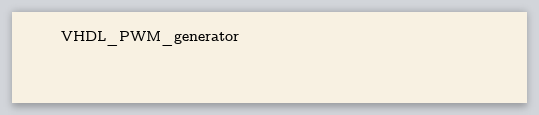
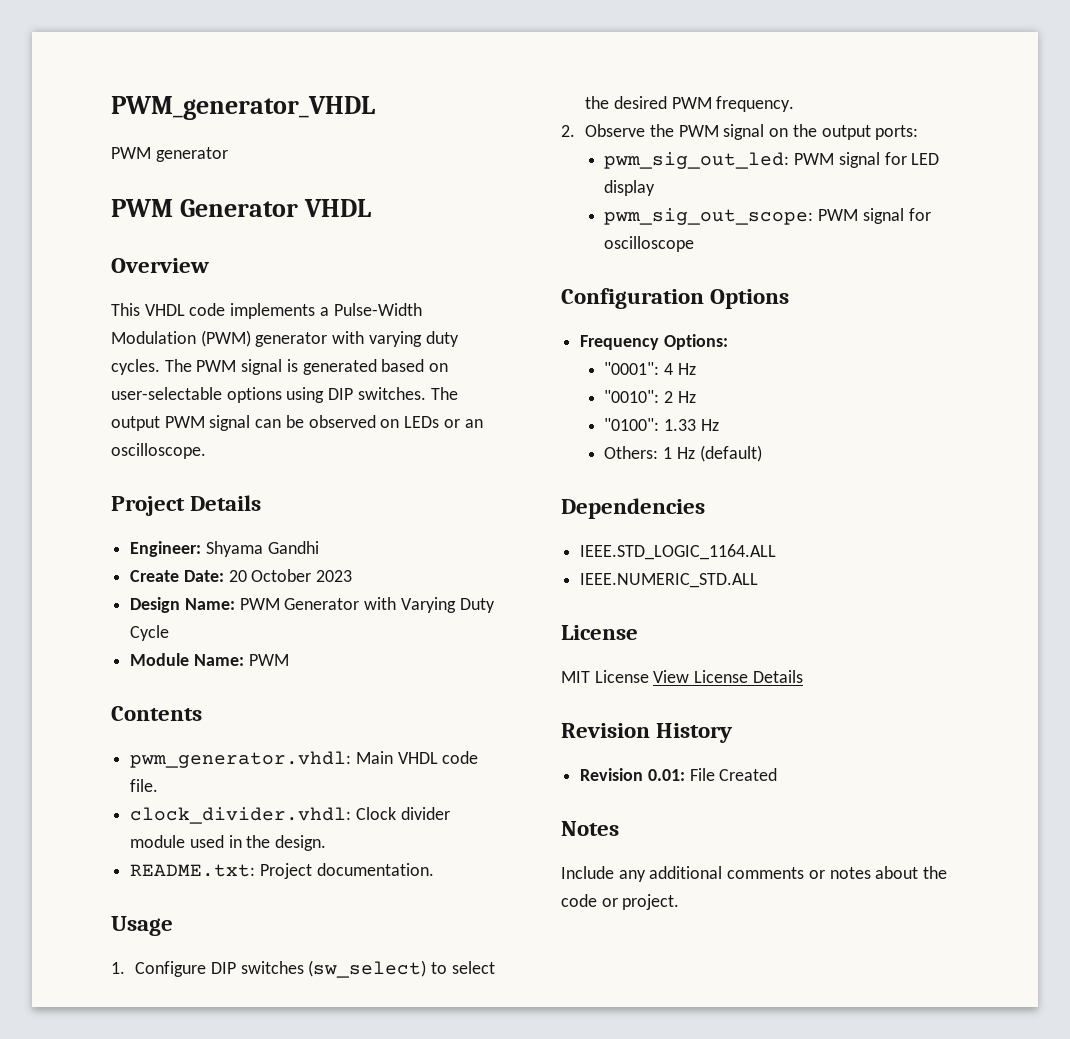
[61,31,239,46] VHDL_PWM_generator -> [111,96,375,120] [111,147,228,162] [111,199,372,217] [111,258,209,273] [111,303,422,319] [111,330,459,347] [111,359,449,375] [111,387,458,403] [111,415,483,431] [111,443,206,459] [111,495,262,516] [130,541,319,557] [130,569,353,582] [130,597,495,613] [130,625,170,641] [130,653,289,666] [111,706,202,721] [130,751,479,768] [130,779,159,792] [130,807,450,824] [130,835,327,851] [130,863,434,879] [111,916,173,936] [111,960,495,978] [585,96,795,112] [561,124,919,140] [604,152,940,169] [604,180,656,196] [604,208,931,225] [604,236,695,252] [561,288,790,309] [580,334,728,350] [604,362,696,375] [604,390,696,403] [604,418,719,431] [604,445,762,462] [561,498,705,519] [580,544,777,560] [580,573,759,588] [561,625,638,640] [561,670,803,683] [561,723,733,743] [580,768,778,781] [561,821,619,836] [561,866,948,882] [561,894,680,910] PWM_generator_VHDL // PWM generator // PWM Generator VHDL // Overview // This VHDL code implements a Pulse-Width Modulation (PWM) generator with varying duty cycles. The PWM signal is generated based on user-selectable options using DIP switches. The output PWM signal can be observed on LEDs or an oscilloscope. // Project Details // Engineer: Shyama Gandhi // Create Date: 20 October 2023 // Design Name: PWM Generator with Varying Duty Cycle // Module Name: PWM // Contents // pwm_generator.vhdl: Main VHDL code file. // clock_divider.vhdl: Clock divider module used in the design. // README.txt: Project documentation. // Usage // 1. Configure DIP switches (sw_select) to select the desired PWM frequency. // 2. Observe the PWM signal on the output ports: // pwm_sig_out_led: PWM signal for LED display // pwm_sig_out_scope: PWM signal for oscilloscope // Configuration Options // Frequency Options: // "0001": 4 Hz // "0010": 2 Hz // "0100": 1.33 Hz // Others: 1 Hz (default) // Dependencies // IEEE.STD_LOGIC_1164.ALL // IEEE.NUMERIC_STD.ALL // License // MIT License View License Details // Revision History // Revision 0.01: File Created // Notes // Include any additional comments or notes about the code or project.

